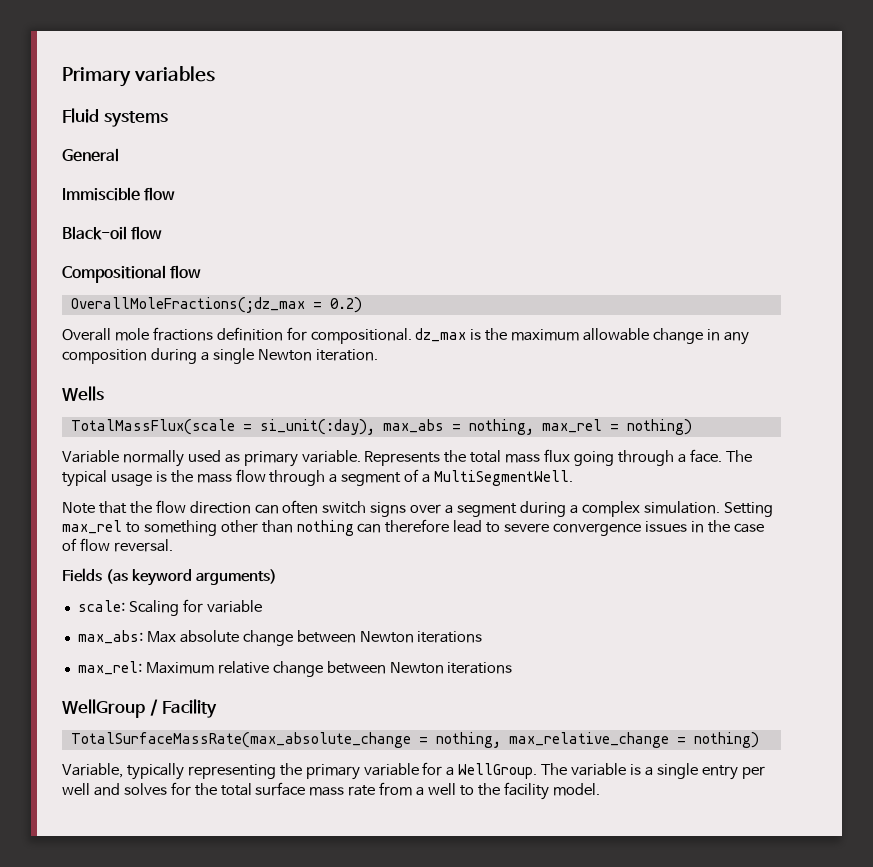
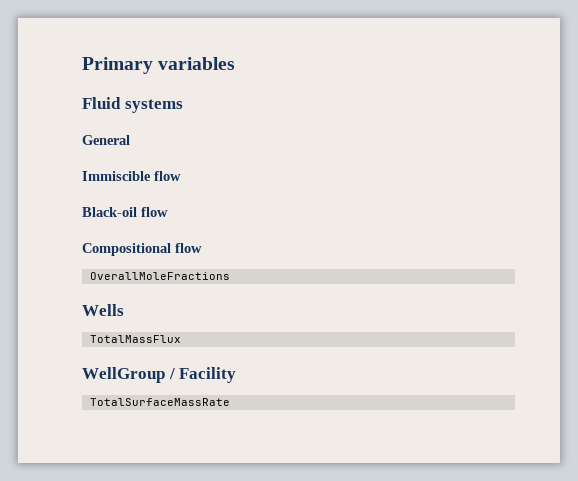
[70,297,362,313] [62,327,749,345] [62,348,378,364] [62,386,104,401] [70,419,692,435] [62,449,752,467] [62,469,574,487] [62,500,773,517] [62,519,764,536] [62,538,173,552] [62,568,277,586] [77,599,262,616] [77,630,483,646] [77,661,513,677] [62,699,218,718] [70,732,759,748] [62,762,765,780] [62,782,600,800] OverallMoleFractions(;dz_max = 0.2) // Overall mole fractions definition for compositional. dz_max is the maximum allowable change in any composition during a single Newton iteration. // Wells // TotalMassFlux(scale = si_unit(:day), max_abs = nothing, max_rel = nothing) // Variable normally used as primary variable. Represents the total mass flux going through a face. The typical usage is the mass flow through a segment of a MultiSegmentWell. // Note that the flow direction can often switch signs over a segment during a complex simulation. Setting max_rel to something other than nothing can therefore lead to severe convergence issues in the case of flow reversal. // Fields (as keyword arguments) // scale: Scaling for variable // max_abs: Max absolute change between Newton iterations // max_rel: Maximum relative change between Newton iterations // WellGroup / Facility // TotalSurfaceMassRate(max_absolute_change = nothing, max_relative_change = nothing) // Variable, typically representing the primary variable for a WellGroup. The variable is a single entry per well and solves for the total surface mass rate from a well to the facility model. -> [89,272,230,280] [82,304,124,316] [89,335,181,343] [82,367,237,383] [89,398,230,406] OverallMoleFractions // Wells // TotalMassFlux // WellGroup / Facility // TotalSurfaceMassRate

